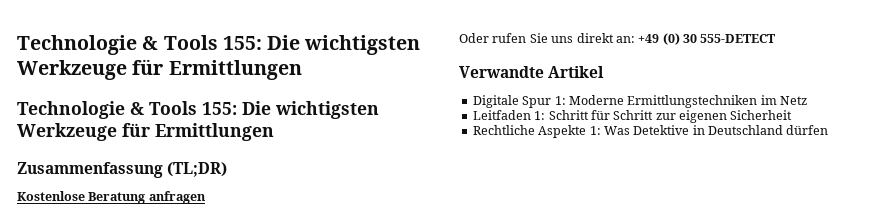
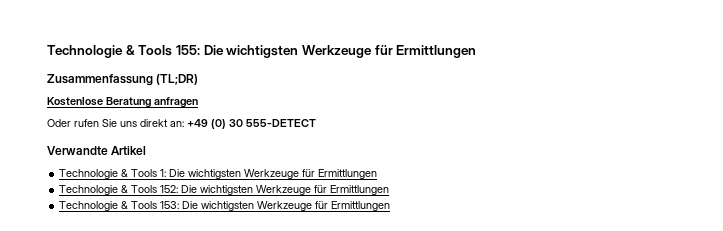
[17,35,421,55] [17,59,302,80] [17,101,379,119] [17,123,274,141] Technologie & Tools 155: Die wichtigsten Werkzeuge für Ermittlungen // Technologie & Tools 155: Die wichtigsten Werkzeuge für Ermittlungen -> [47,45,477,58] Technologie & Tools 155: Die wichtigsten Werkzeuge für Ermittlungen
[472,95,807,108] [472,110,793,123] [472,125,829,138] Digitale Spur 1: Moderne Ermittlungstechniken im Netz // Leitfaden 1: Schritt für Schritt zur eigenen Sicherheit // Rechtliche Aspekte 1: Was Detektive in Deutschland dürfen -> [59,169,378,179] [59,185,390,195] [59,201,391,211] Technologie & Tools 1: Die wichtigsten Werkzeuge für Ermittlungen // Technologie & Tools 152: Die wichtigsten Werkzeuge für Ermittlungen // Technologie & Tools 153: Die wichtigsten Werkzeuge für Ermittlungen

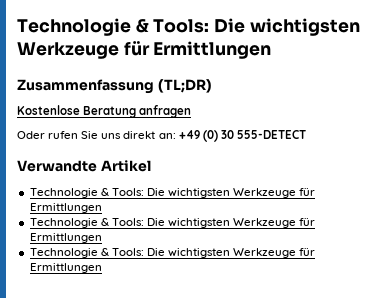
[47,45,200,58] Technologie & Tools 155: -> [17,18,210,36] Technologie & Tools:
[131,169,378,179] [59,185,390,195] [59,201,180,211] Tools 1: Die wichtigsten Werkzeuge für Ermittlungen // Technologie & Tools 152: Die wichtigsten Werkzeuge für Ermittlungen // Technologie & Tools 153: -> [111,188,316,198] [29,203,102,213] [29,218,316,228] [29,233,102,243] [29,248,144,258] Tools: Die wichtigsten Werkzeuge für Ermittlungen // Technologie & Tools: Die wichtigsten Werkzeuge für Ermittlungen // Technologie & Tools:

